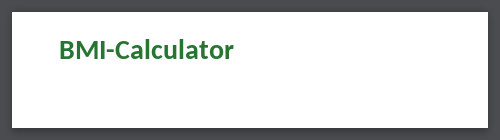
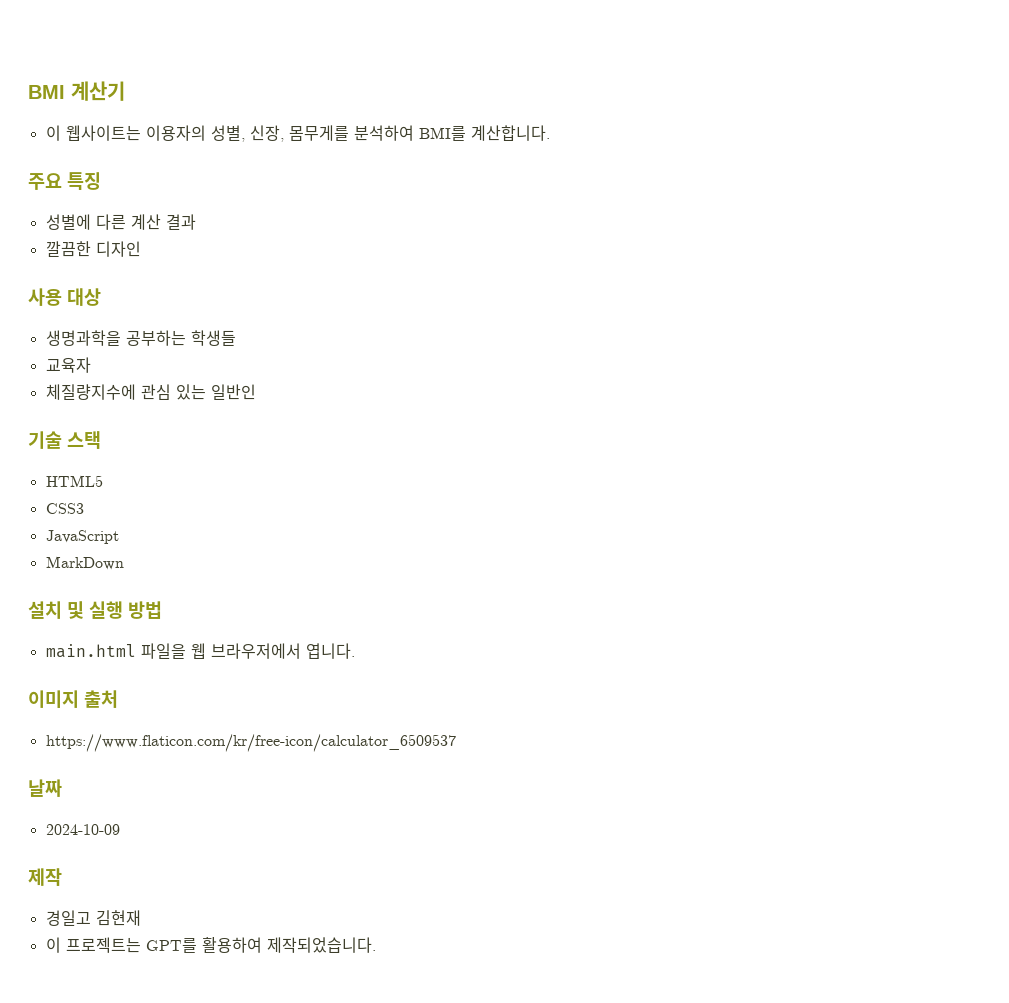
[59,39,234,59] BMI-Calculator -> [28,81,125,101] [45,125,550,142] [28,172,101,190] [45,214,196,230] [45,241,141,257] [28,288,101,306] [45,330,236,346] [45,357,91,373] [45,384,256,400] [28,431,101,449] [45,475,103,487] [45,503,84,514] [45,530,119,544] [45,556,124,570] [28,601,162,619] [45,643,355,659] [28,690,118,708] [45,734,456,752] [28,779,62,797] [45,824,120,835] [28,868,62,886] [45,910,141,926] [45,937,376,953] BMI 계산기 // 이 웹사이트는 이용자의 성별, 신장, 몸무게를 분석하여 BMI를 계산합니다. // 주요 특징 // 성별에 다른 계산 결과 // 깔끔한 디자인 // 사용 대상 // 생명과학을 공부하는 학생들 // 교육자 // 체질량지수에 관심 있는 일반인 // 기술 스택 // HTML5 // CSS3 // JavaScript // MarkDown // 설치 및 실행 방법 // main.html 파일을 웹 브라우저에서 엽니다. // 이미지 출처 // https://www.flaticon.com/kr/free-icon/calculator_6509537 // 날짜 // 2024-10-09 // 제작 // 경일고 김현재 // 이 프로젝트는 GPT를 활용하여 제작되었습니다.

